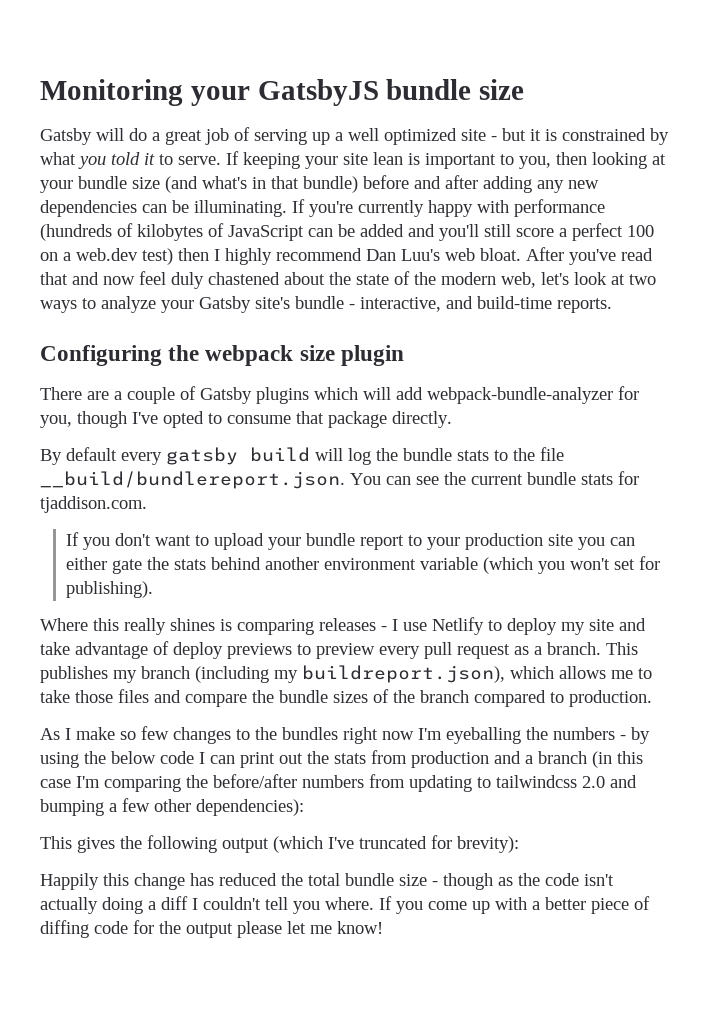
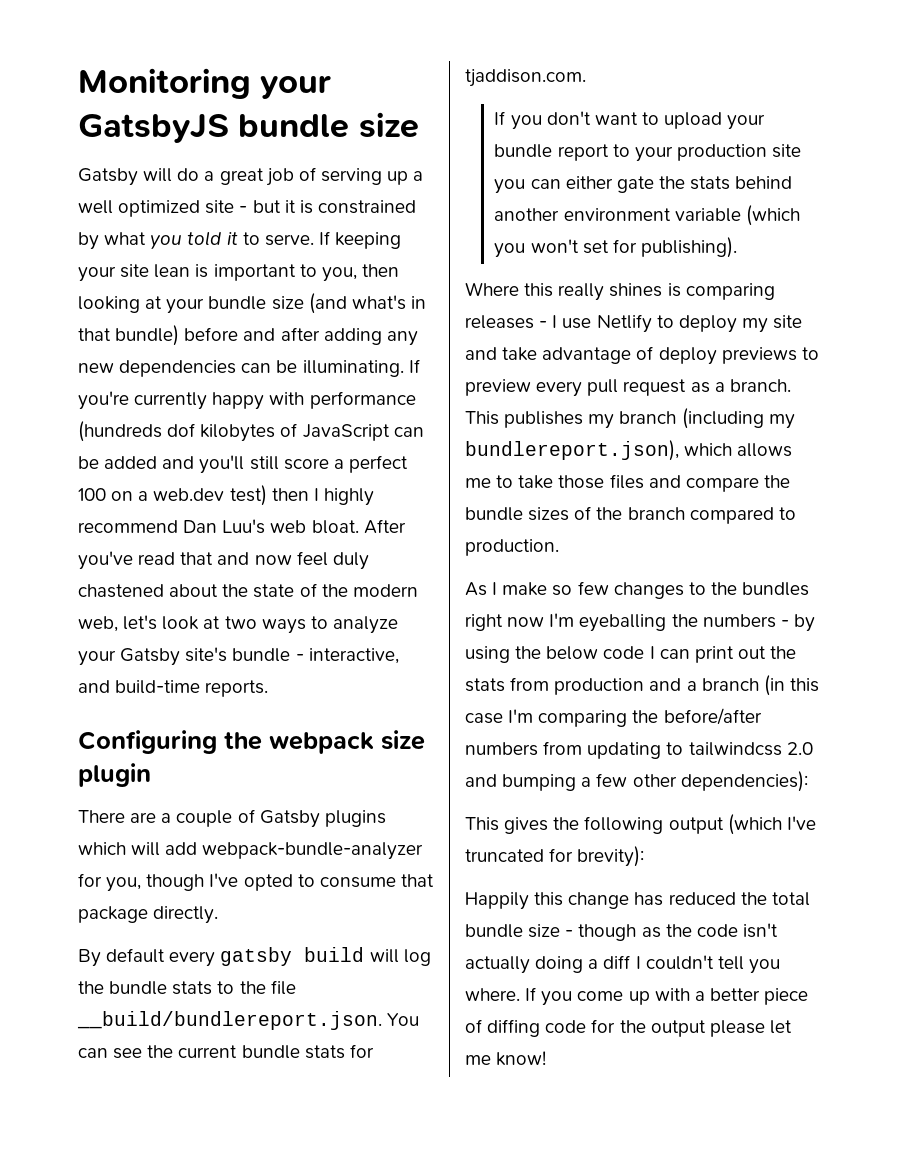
[117,223,133,237] of -> [167,423,196,437] dof
[302,665,505,683] buildreport.json), -> [465,440,679,461] bundlereport.json),

